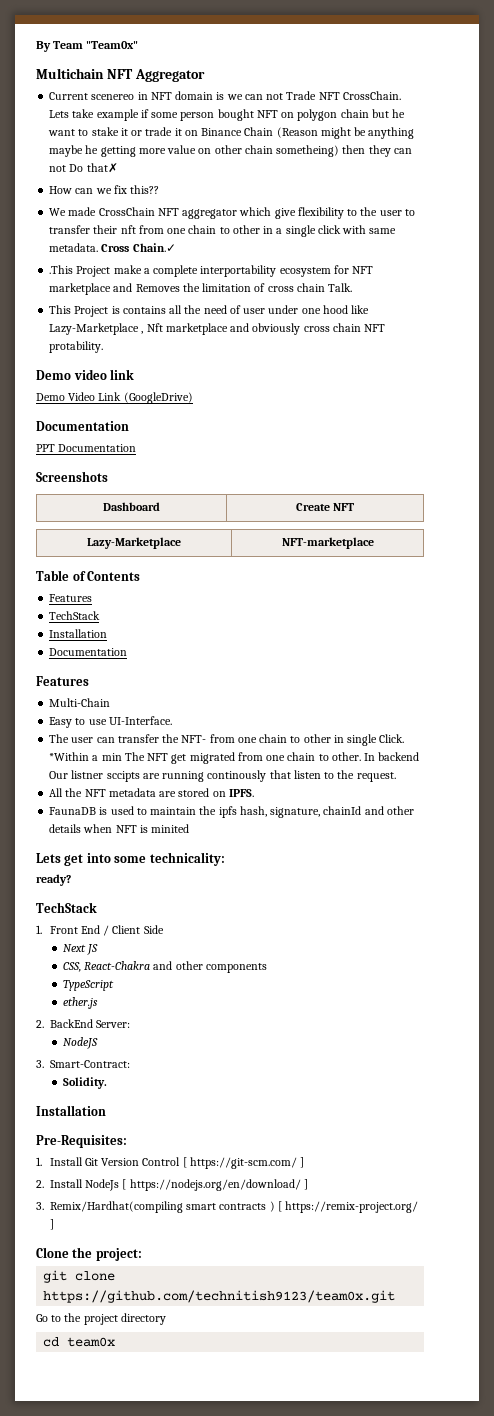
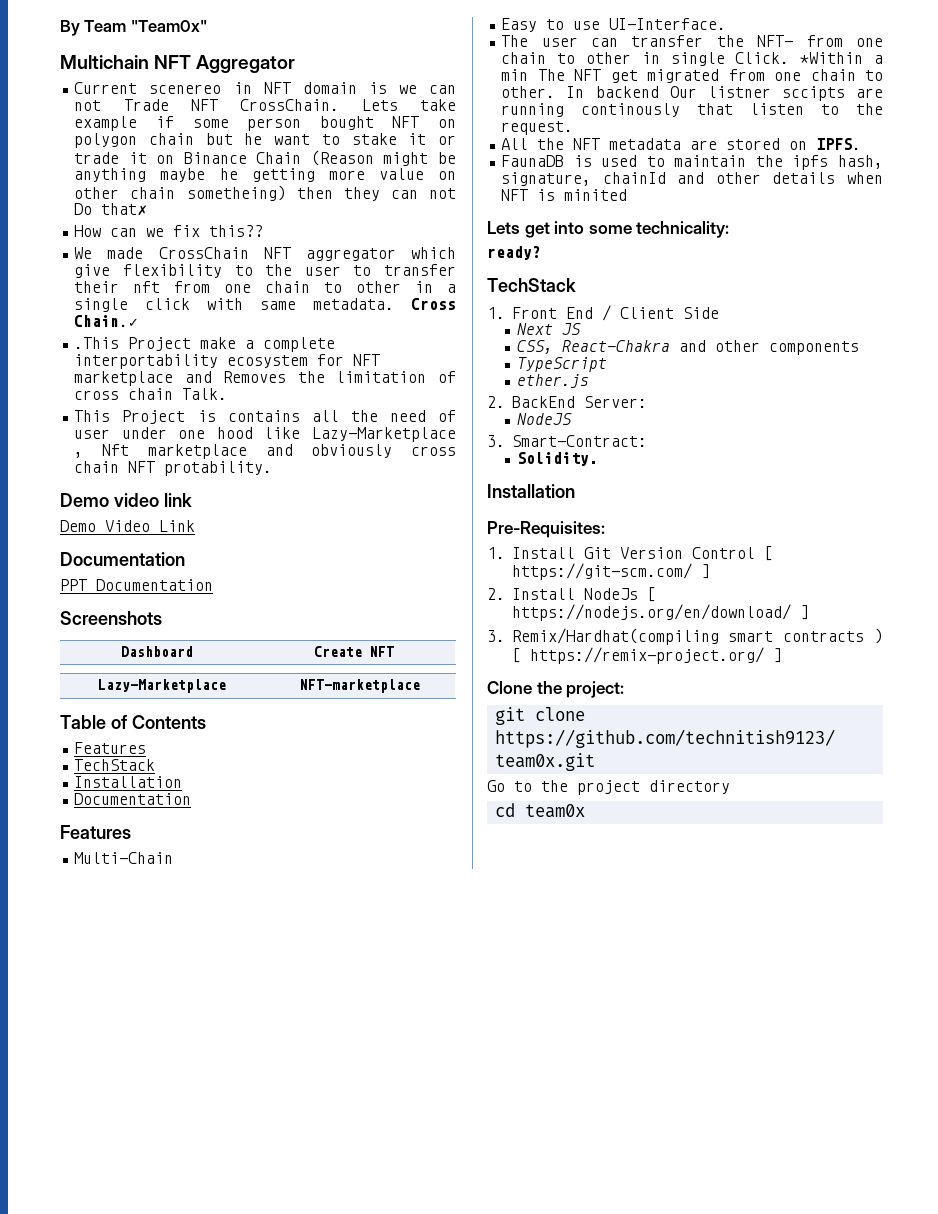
[123,392,193,404] (GoogleDrive) -> (195, 526) none

